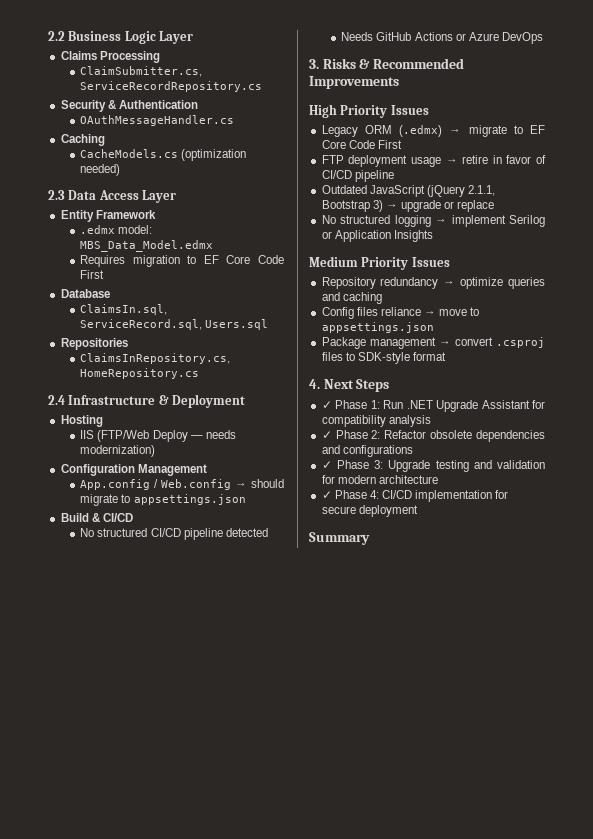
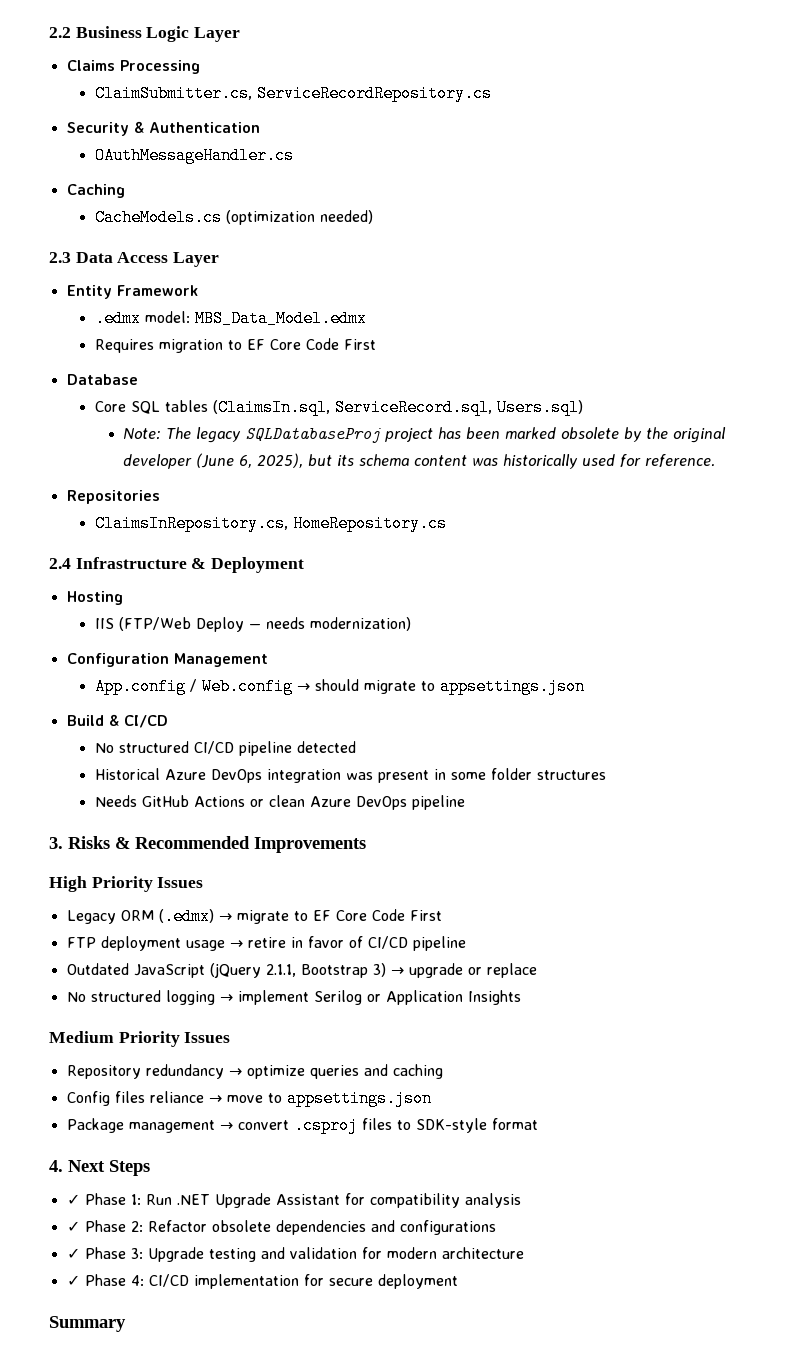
[80,304,168,315] [80,319,269,330] ClaimsIn.sql, ServiceRecord.sql, Users.sql -> [94,399,583,416] [123,427,727,443] [123,453,716,469] Core SQL tables (ClaimsIn.sql, ServiceRecord.sql, Users.sql) // Note: The legacy SQLDatabaseProj project has been marked obsolete by the original developer (June 6, 2025), but its schema content was historically used for reference.
(268, 532) none -> [94,768,606,783] // Historical Azure DevOps integration was present in some folder structures
[468,32,543,44] Azure DevOps -> [268,795,465,810] clean Azure DevOps pipeline

